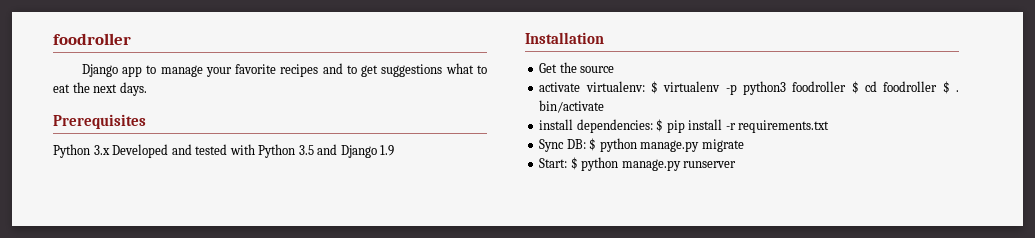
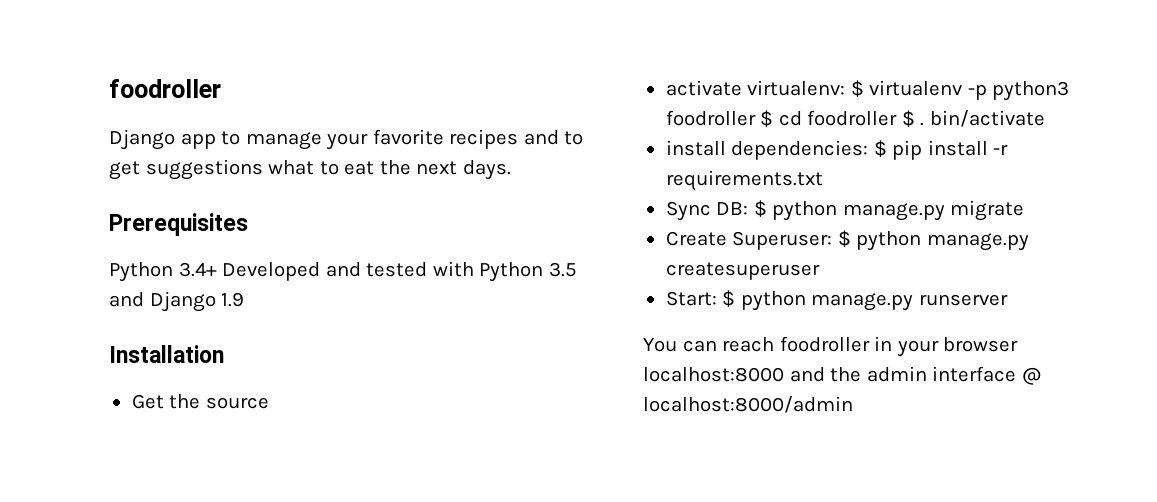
[93,145,110,155] 3.x -> [178,262,217,277] 3.4+
(744, 145) none -> [665,230,1029,251] [665,262,820,280] // Create Superuser: $ python manage.py createsuperuser
(737, 164) none -> [643,336,1019,357] [643,366,1041,385] [643,396,853,413] // You can reach foodroller in your browser localhost:8000 and the admin interface @ localhost:8000/admin

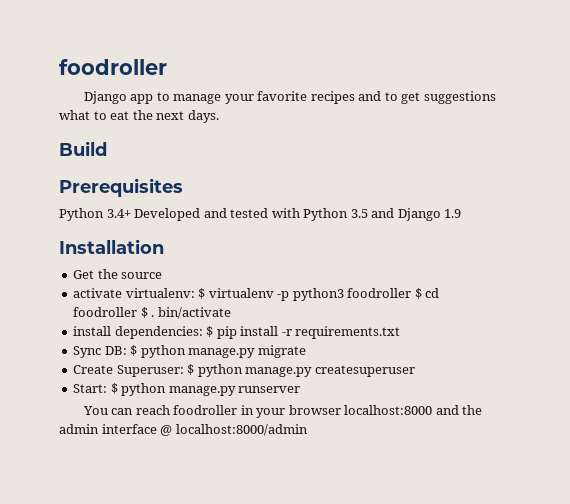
(511, 170) none -> [59,141,107,156] // Build

